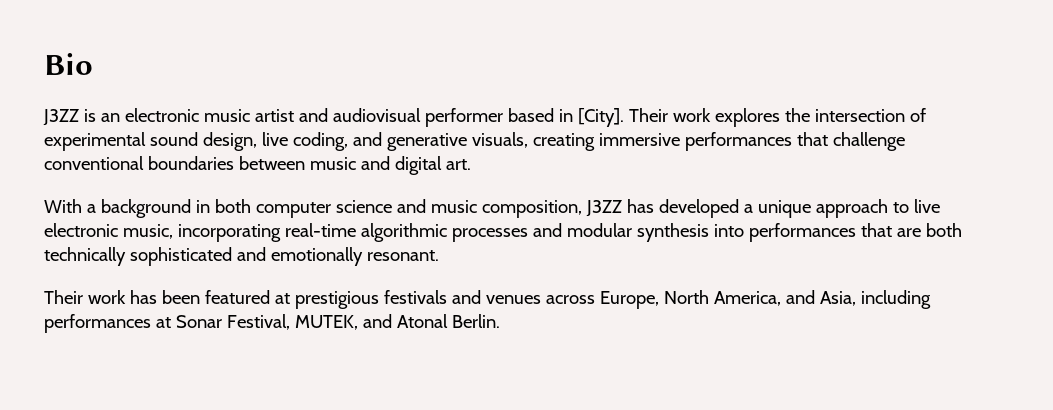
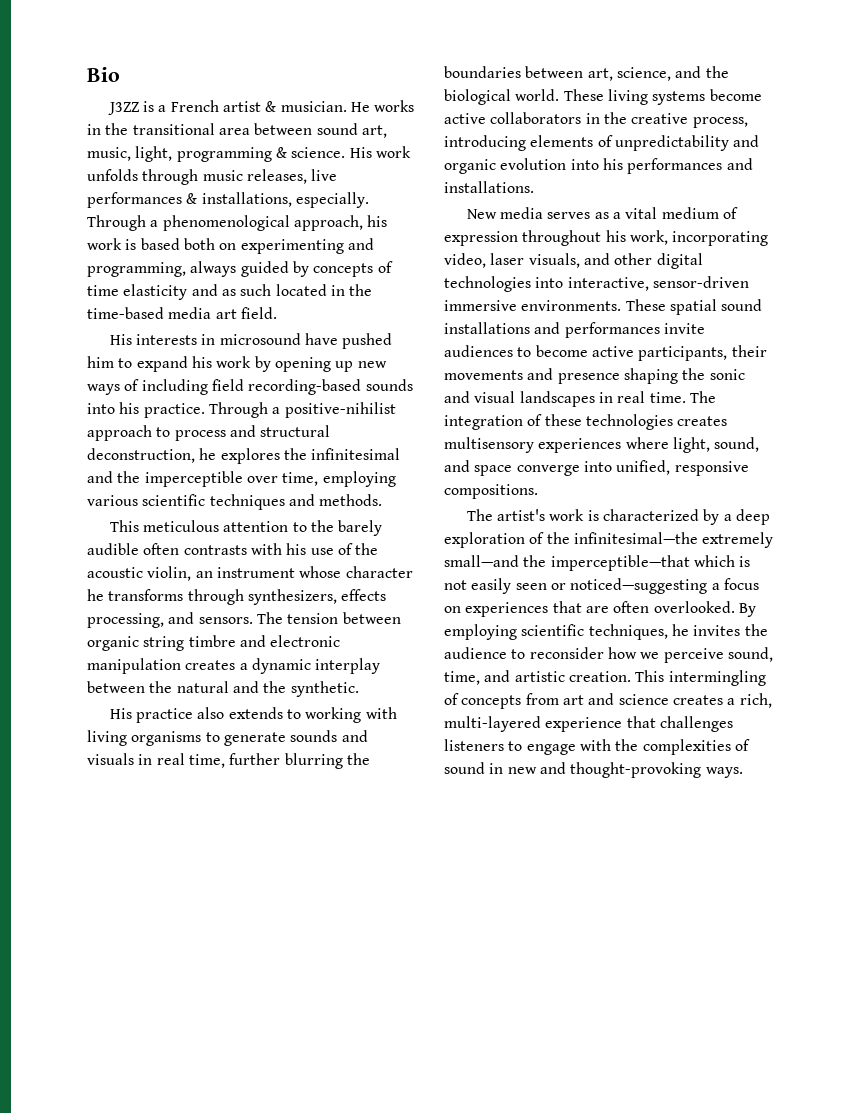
[100,108,926,127] [44,132,905,151] [44,156,471,175] [44,199,940,218] [44,223,962,242] [44,247,439,266] [44,290,931,309] [44,314,500,333] an electronic music artist and audiovisual performer based in [City]. Their work explores the intersection of experimental sound design, live coding, and generative visuals, creating immersive performances that challenge conventional boundaries between music and digital art. // With a background in both computer science and music composition, J3ZZ has developed a unique approach to live electronic music, incorporating real-time algorithmic processes and modular synthesis into performances that are both technically sophisticated and emotionally resonant. // Their work has been featured at prestigious festivals and venues across Europe, North America, and Asia, including performances at Sonar Festival, MUTEK, and Atonal Berlin. -> [158,100,415,112] [87,123,387,138] [87,146,411,162] [87,169,338,185] [87,192,369,208] [87,215,388,231] [87,238,374,254] [87,261,393,277] [87,284,373,300] [87,307,277,319] [109,333,393,349] [87,356,387,372] [87,379,413,395] [87,402,396,418] [87,425,331,441] [87,448,401,464] [87,471,396,487] [87,494,383,510] [109,520,383,536] [87,543,379,555] [87,566,413,581] [87,589,387,605] [87,612,401,628] [87,635,341,651] [87,658,381,674] [87,681,359,697] [109,707,397,723] [87,730,368,746] [87,753,370,769] [444,66,729,81] [444,89,762,105] [444,112,748,128] [444,135,760,151] [444,158,753,174] [444,181,534,193] [466,207,738,219] [444,230,769,246] [444,253,703,269] [444,276,749,292] [444,299,763,315] [444,322,705,338] [444,345,767,361] [444,368,745,384] [444,391,716,407] [444,414,728,430] [444,437,760,453] [444,460,749,476] [444,484,538,499] [466,509,770,525] [444,532,774,548] [444,555,751,571] [444,578,759,594] [444,601,756,617] [444,624,768,640] [444,647,773,663] [444,670,766,686] [444,693,772,709] [444,716,733,732] [444,739,750,755] [444,762,743,778] a French artist & musician. He works in the transitional area between sound art, music, light, programming & science. His work unfolds through music releases, live performances & installations, especially. Through a phenomenological approach, his work is based both on experimenting and programming, always guided by concepts of time elasticity and as such located in the time-based media art field. // His interests in microsound have pushed him to expand his work by opening up new ways of including field recording-based sounds into his practice. Through a positive-nihilist approach to process and structural deconstruction, he explores the infinitesimal and the imperceptible over time, employing various scientific techniques and methods. // This meticulous attention to the barely audible often contrasts with his use of the acoustic violin, an instrument whose character he transforms through synthesizers, effects processing, and sensors. The tension between organic string timbre and electronic manipulation creates a dynamic interplay between the natural and the synthetic. // His practice also extends to working with living organisms to generate sounds and visuals in real time, further blurring the boundaries between art, science, and the biological world. These living systems become active collaborators in the creative process, introducing elements of unpredictability and organic evolution into his performances and installations. // New media serves as a vital medium of expression throughout his work, incorporating video, laser visuals, and other digital technologies into interactive, sensor-driven immersive environments. These spatial sound installations and performances invite audiences to become active participants, their movements and presence shaping the sonic and visual landscapes in real time. The integration of these technologies creates multisensory experiences where light, sound, and space converge into unified, responsive compositions. // The artist's work is characterized by a deep exploration of the infinitesimal—the extremely small—and the imperceptible—that which is not easily seen or noticed—suggesting a focus on experiences that are often overlooked. By employing scientific techniques, he invites the audience to reconsider how we perceive sound, time, and artistic creation. This intermingling of concepts from art and science creates a rich, multi-layered experience that challenges listeners to engage with the complexities of sound in new and thought-provoking ways.

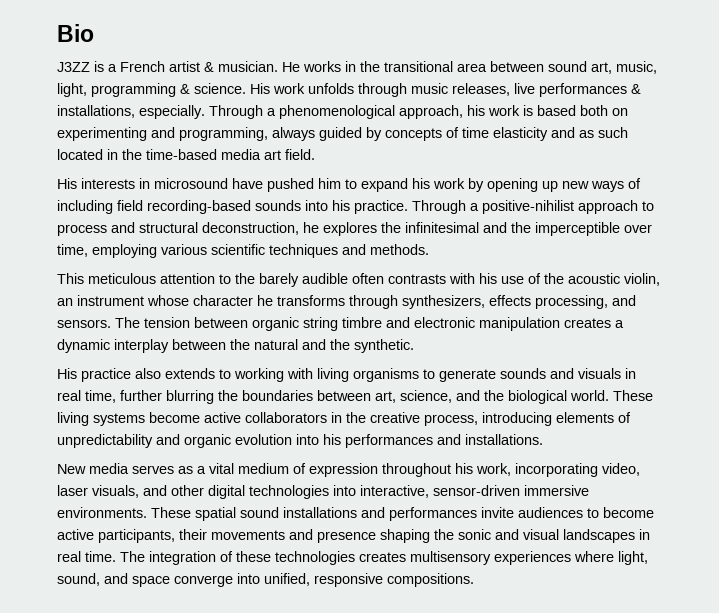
[466,509,770,525] [444,532,774,548] [444,555,751,571] [444,578,759,594] [444,601,756,617] [444,624,768,640] [444,647,773,663] [444,670,766,686] [444,693,772,709] [444,716,733,732] [444,739,750,755] [444,762,743,778] // The artist's work is characterized by a deep exploration of the infinitesimal—the extremely small—and the imperceptible—that which is not easily seen or noticed—suggesting a focus on experiences that are often overlooked. By employing scientific techniques, he invites the audience to reconsider how we perceive sound, time, and artistic creation. This intermingling of concepts from art and science creates a rich, multi-layered experience that challenges listeners to engage with the complexities of sound in new and thought-provoking ways. -> (474, 580) none

